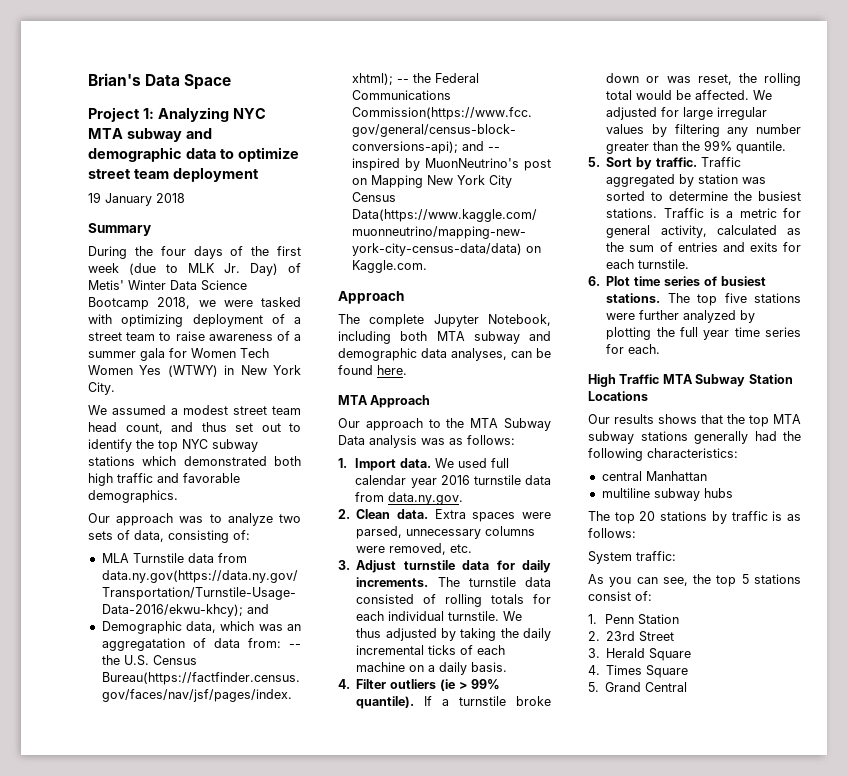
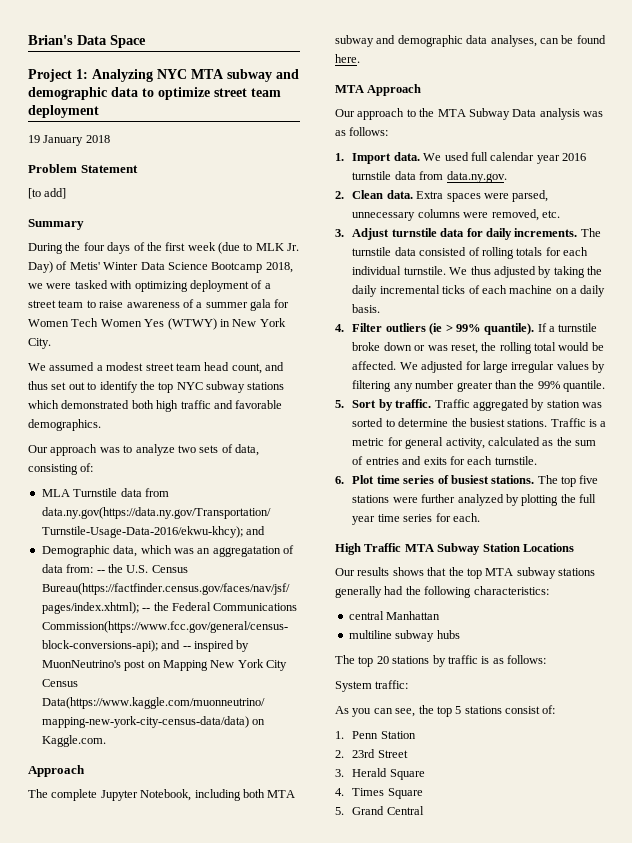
(185, 198) none -> [28,164,138,173] [28,188,67,199] // Problem Statement // [to add]

